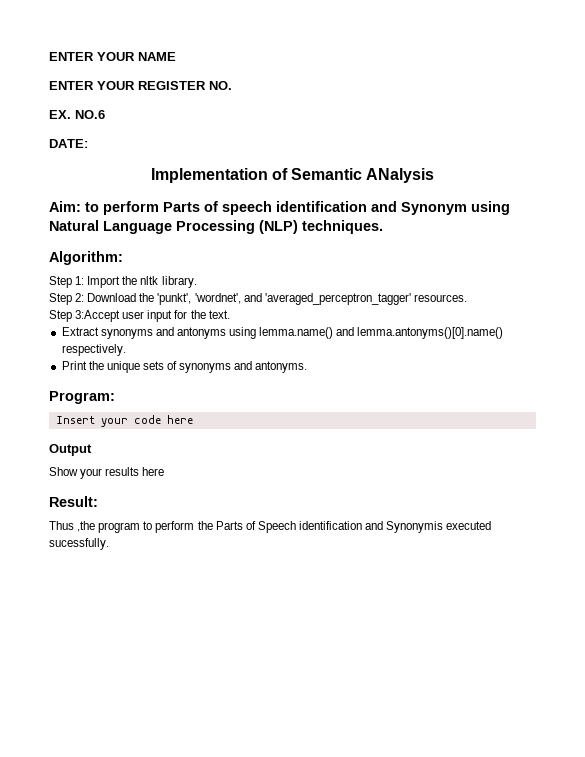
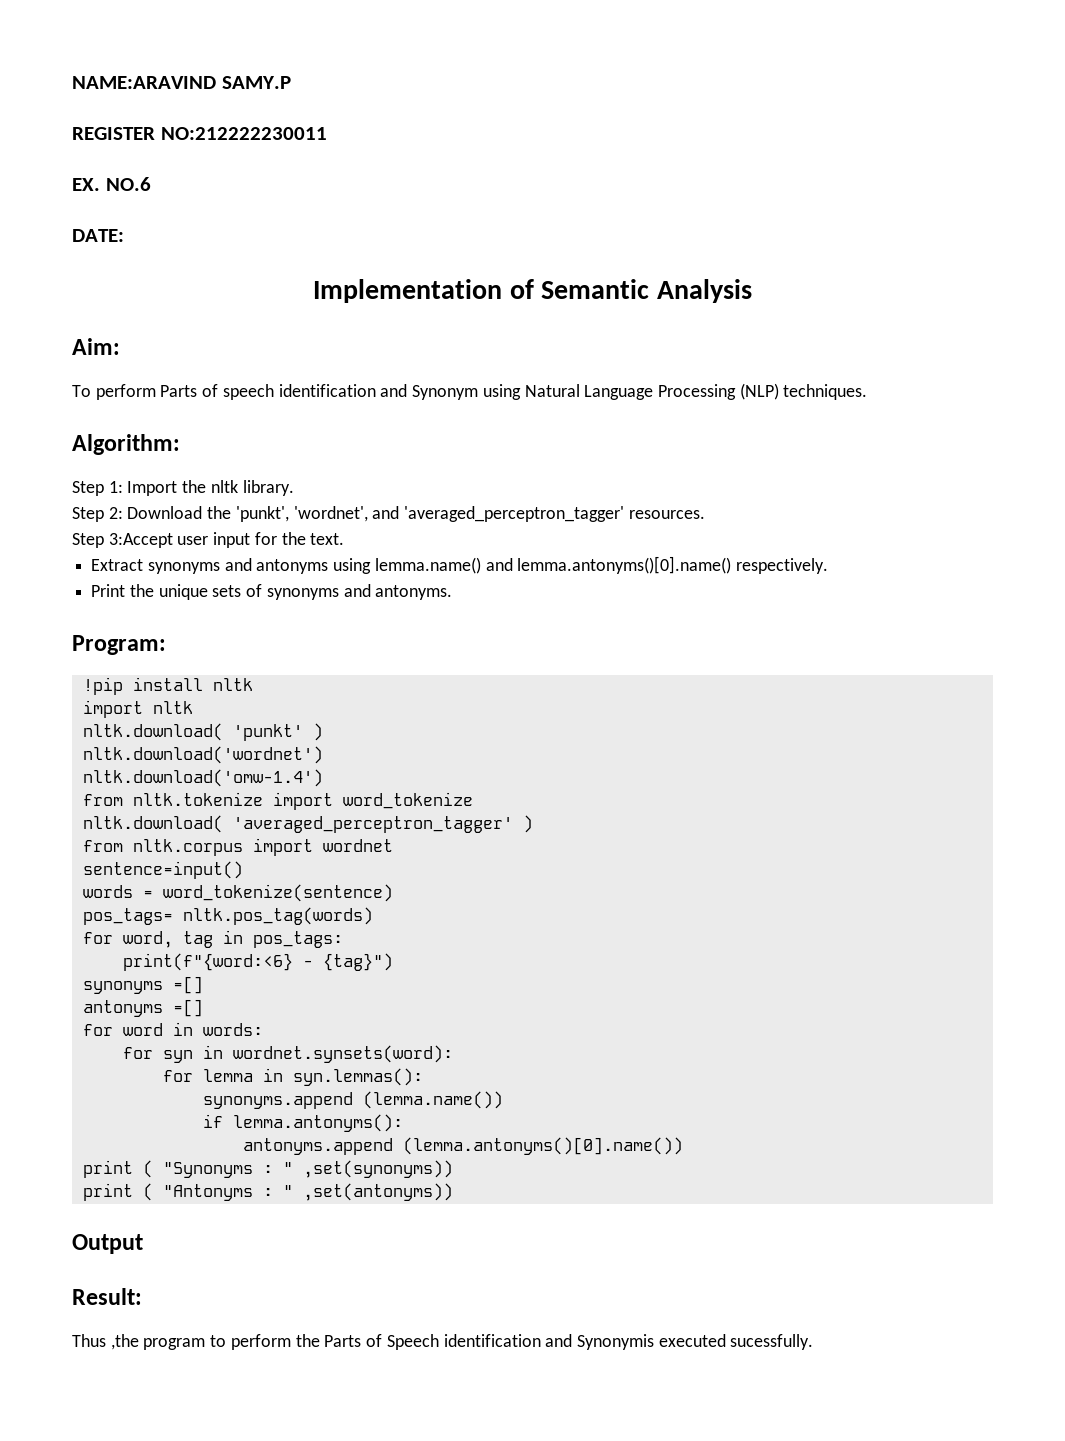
[49,52,176,61] [49,81,232,90] ENTER YOUR NAME // ENTER YOUR REGISTER NO. -> [72,76,291,89] [72,127,327,140] NAME:ARAVIND SAMY.P // REGISTER NO:212222230011
[366,168,435,183] ANalysis -> [656,279,752,303] Analysis
[85,202,99,212] to -> [72,385,91,397] // To
[55,415,193,427] [49,444,92,456] [49,467,165,479] Insert your code here // Output // Show your results here -> [82,677,253,695] [82,700,193,718] [82,723,323,741] [82,746,323,764] [82,769,323,787] [82,792,473,810] [82,815,533,833] [82,838,393,856] [82,861,243,879] [82,884,393,902] [82,907,373,925] [82,930,343,948] [122,953,393,971] [82,976,203,994] [82,999,203,1017] [82,1022,263,1036] [122,1045,453,1063] [162,1068,423,1086] [202,1091,503,1109] [202,1114,403,1132] [242,1137,683,1155] [82,1160,453,1178] [82,1183,453,1201] [72,1234,143,1254] !pip install nltk // import nltk // nltk.download( 'punkt' ) // nltk.download('wordnet') // nltk.download('omw-1.4') // from nltk.tokenize import word_tokenize // nltk.download( 'averaged_perceptron_tagger' ) // from nltk.corpus import wordnet // sentence=input() // words = word_tokenize(sentence) // pos_tags= nltk.pos_tag(words) // for word, tag in pos_tags: // print(f"{word:<6} - {tag}") // synonyms =[] // antonyms =[] // for word in words: // for syn in wordnet.synsets(word): // for lemma in syn.lemmas(): // synonyms.append (lemma.name()) // if lemma.antonyms(): // antonyms.append (lemma.antonyms()[0].name()) // print ( "Synonyms : " ,set(synonyms)) // print ( "Antonyms : " ,set(antonyms)) // Output

